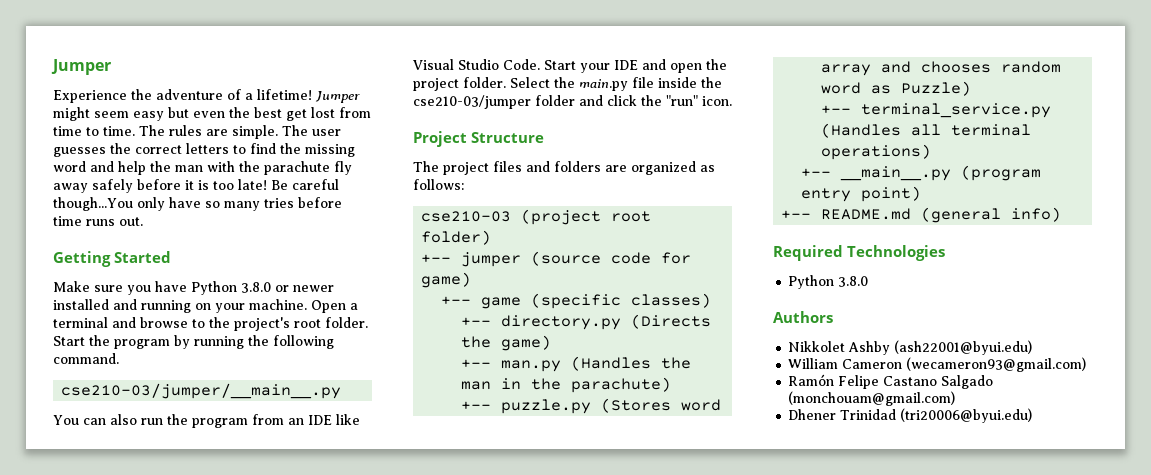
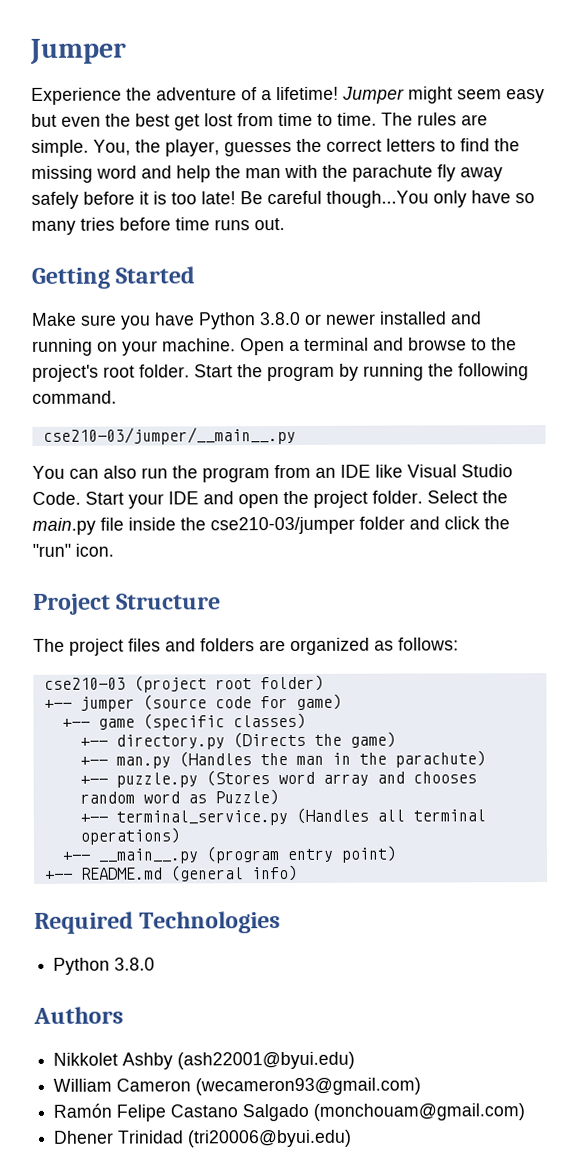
[282,125,341,136] The user -> [93,139,220,157] You, the player,

